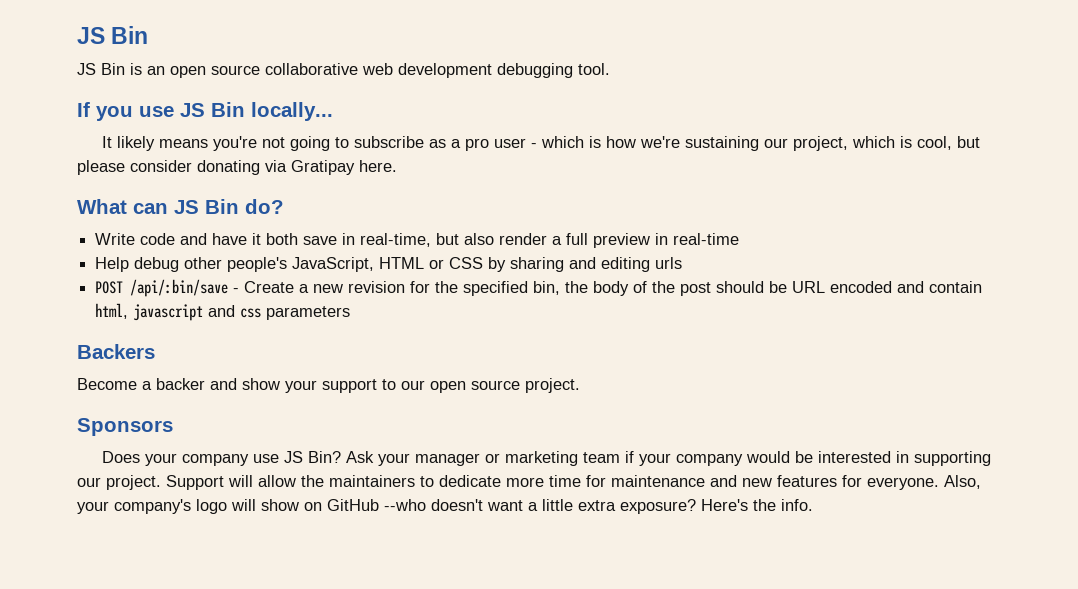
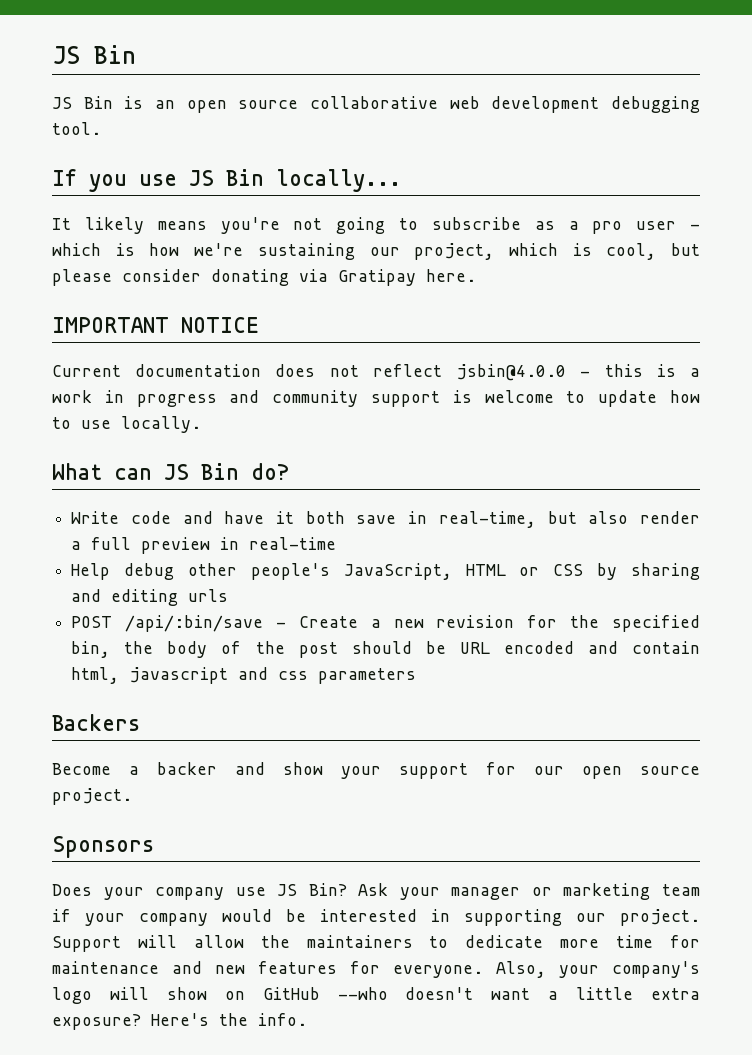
(397, 166) none -> [52,317,259,333] [52,364,700,381] [52,390,700,407] [52,416,201,433] // IMPORTANT NOTICE // Current documentation does not reflect jsbin@4.0.0 - this is a work in progress and community support is welcome to update how to use locally.
[382,379,396,390] to -> [486,762,516,775] for

